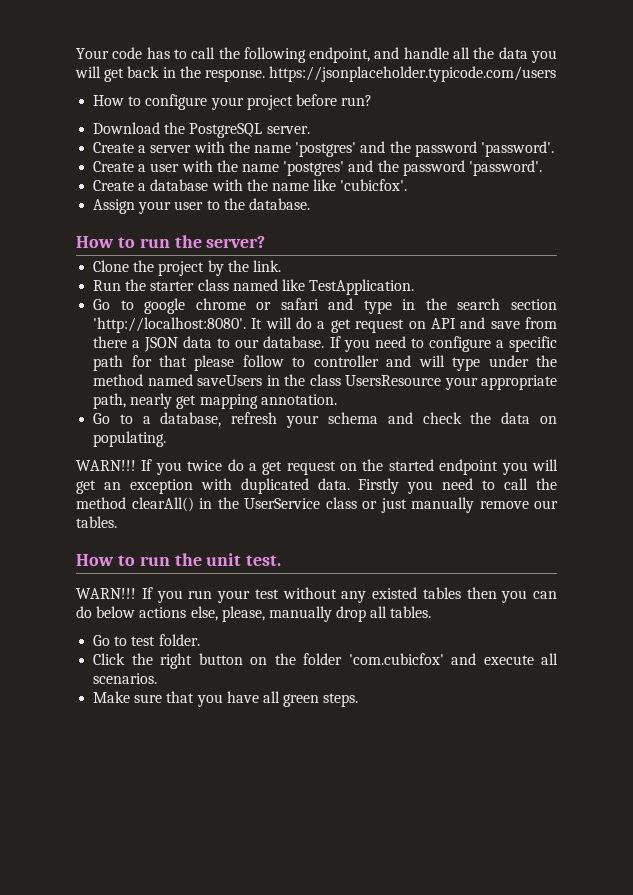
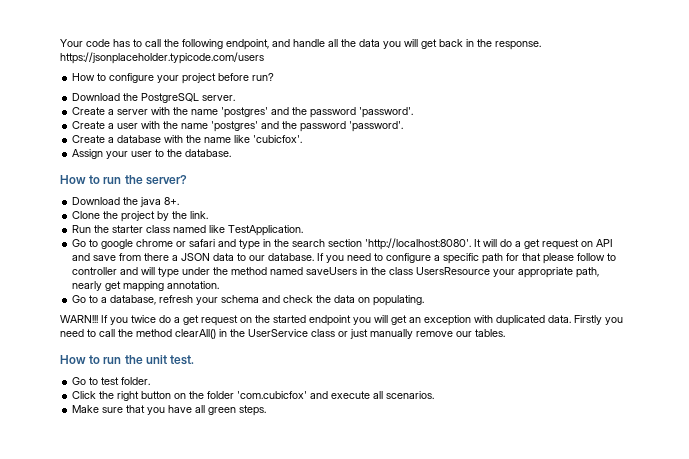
(266, 242) none -> [72,197,180,207] // Download the java 8+.
[76,587,557,603] [76,606,432,622] // WARN!!! If you run your test without any existed tables then you can do below actions else, please, manually drop all tables. -> (195, 360) none

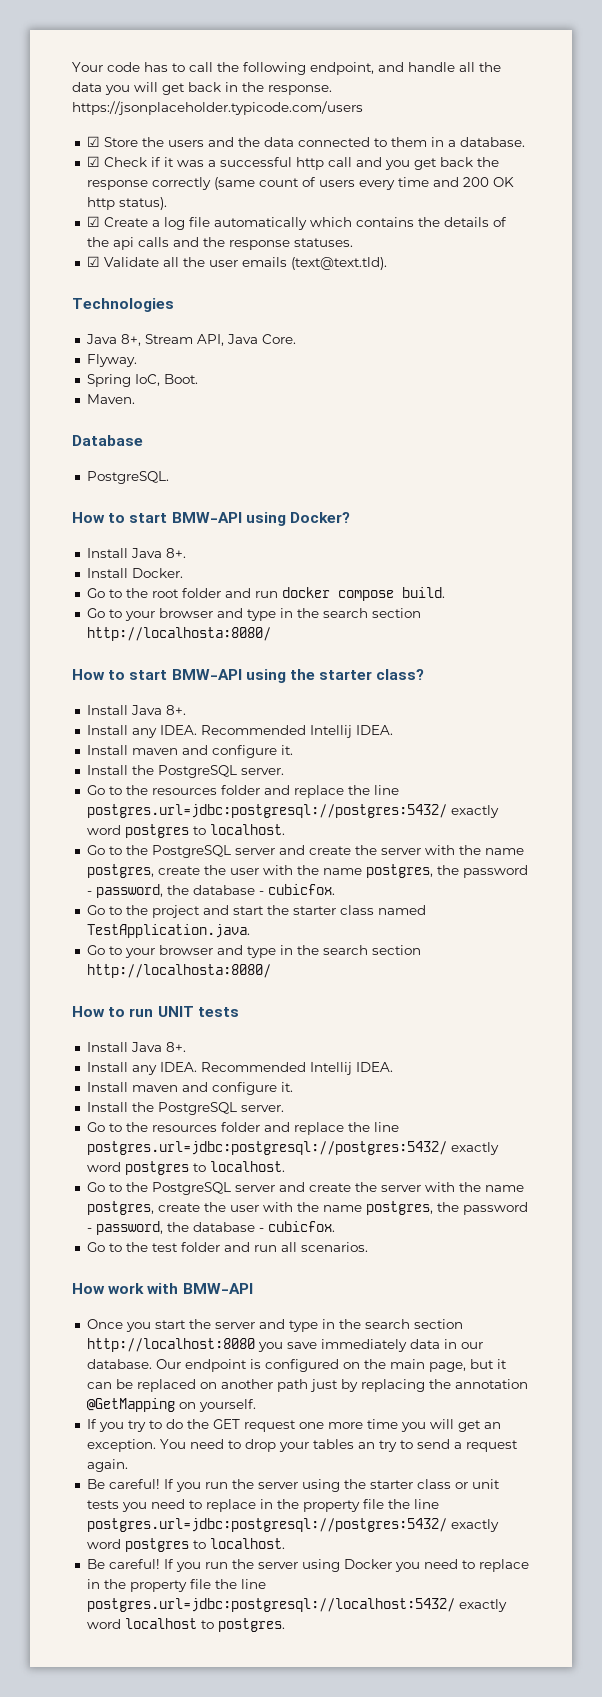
[72,73,275,84] [72,93,236,103] [72,107,414,118] [72,121,404,132] [72,135,303,143] [72,149,232,159] [60,175,187,185] [72,197,180,207] [72,211,209,222] [72,225,304,236] [72,238,614,250] [72,253,617,264] [72,267,600,278] [72,281,220,292] [72,295,425,306] [60,315,623,326] [60,329,505,339] [60,355,195,365] [72,377,151,385] [72,391,435,401] [72,405,267,416] How to configure your project before run? // Download the PostgreSQL server. // Create a server with the name 'postgres' and the password 'password'. // Create a user with the name 'postgres' and the password 'password'. // Create a database with the name like 'cubicfox'. // Assign your user to the database. // How to run the server? // Download the java 8+. // Clone the project by the link. // Run the starter class named like TestApplication. // Go to google chrome or safari and type in the search section 'http://localhost:8080'. It will do a get request on API and save from there a JSON data to our database. If you need to configure a specific path for that please follow to controller and will type under the method named saveUsers in the class UsersResource your appropriate path, nearly get mapping annotation. // Go to a database, refresh your schema and check the data on populating. // WARN!!! If you twice do a get request on the started endpoint you will get an exception with duplicated data. Firstly you need to call the method clearAll() in the UserService class or just manually remove our tables. // How to run the unit test. // Go to test folder. // Click the right button on the folder 'com.cubicfox' and execute all scenarios. // Make sure that you have all green steps. -> [86,136,525,147] [86,156,499,170] [86,177,514,190] [86,197,167,210] [86,216,507,230] [86,237,353,250] [86,256,387,270] [72,298,174,312] [85,334,296,346] [86,354,137,367] [86,374,198,387] [86,394,135,404] [72,435,143,446] [86,471,169,484] [72,512,350,526] [86,548,186,558] [86,568,183,578] [86,587,445,601] [86,608,421,621] [86,627,271,641] [72,669,425,683] [86,705,186,715] [86,725,393,738] [86,745,293,758] [86,765,284,778] [86,785,399,798] [86,804,499,818] [86,824,285,838] [86,845,524,858] [86,864,528,878] [86,884,335,898] [86,905,426,918] [86,924,250,938] [86,945,421,958] [86,964,271,978] [72,1006,239,1017] [86,1042,186,1052] [86,1062,393,1075] [86,1082,293,1095] [86,1102,284,1115] [86,1122,399,1135] [86,1141,499,1155] [86,1161,285,1175] [86,1182,524,1195] [86,1201,528,1215] [86,1221,335,1235] [86,1242,368,1252] [72,1283,253,1294] [86,1319,463,1332] [86,1338,483,1352] [86,1359,507,1372] [86,1379,528,1392] [86,1398,256,1412] [86,1419,501,1432] [86,1439,518,1452] [86,1459,128,1472] [86,1479,500,1492] [86,1499,439,1512] [86,1518,499,1532] [86,1538,285,1552] [86,1559,529,1572] [86,1579,266,1592] [86,1598,507,1612] [86,1618,285,1632] ☑ Store the users and the data connected to them in a database. // ☑ Check if it was a successful http call and you get back the response correctly (same count of users every time and 200 OK http status). // ☑ Create a log file automatically which contains the details of the api calls and the response statuses. // ☑ Validate all the user emails (text@text.tld). // Technologies // Java 8+, Stream API, Java Core. // Flyway. // Spring IoC, Boot. // Maven. // Database // PostgreSQL. // How to start BMW-API using Docker? // Install Java 8+. // Install Docker. // Go to the root folder and run docker compose build. // Go to your browser and type in the search section http://localhosta:8080/ // How to start BMW-API using the starter class? // Install Java 8+. // Install any IDEA. Recommended Intellij IDEA. // Install maven and configure it. // Install the PostgreSQL server. // Go to the resources folder and replace the line postgres.url=jdbc:postgresql://postgres:5432/ exactly word postgres to localhost. // Go to the PostgreSQL server and create the server with the name postgres, create the user with the name postgres, the password - password, the database - cubicfox. // Go to the project and start the starter class named TestApplication.java. // Go to your browser and type in the search section http://localhosta:8080/ // How to run UNIT tests // Install Java 8+. // Install any IDEA. Recommended Intellij IDEA. // Install maven and configure it. // Install the PostgreSQL server. // Go to the resources folder and replace the line postgres.url=jdbc:postgresql://postgres:5432/ exactly word postgres to localhost. // Go to the PostgreSQL server and create the server with the name postgres, create the user with the name postgres, the password - password, the database - cubicfox. // Go to the test folder and run all scenarios. // How work with BMW-API // Once you start the server and type in the search section http://localhost:8080 you save immediately data in our database. Our endpoint is configured on the main page, but it can be replaced on another path just by replacing the annotation @GetMapping on yourself. // If you try to do the GET request one more time you will get an exception. You need to drop your tables an try to send a request again. // Be careful! If you run the server using the starter class or unit tests you need to replace in the property file the line postgres.url=jdbc:postgresql://postgres:5432/ exactly word postgres to localhost. // Be careful! If you run the server using Docker you need to replace in the property file the line postgres.url=jdbc:postgresql://localhost:5432/ exactly word localhost to postgres.

